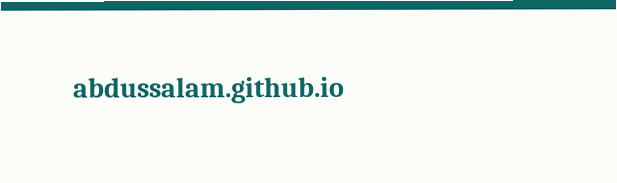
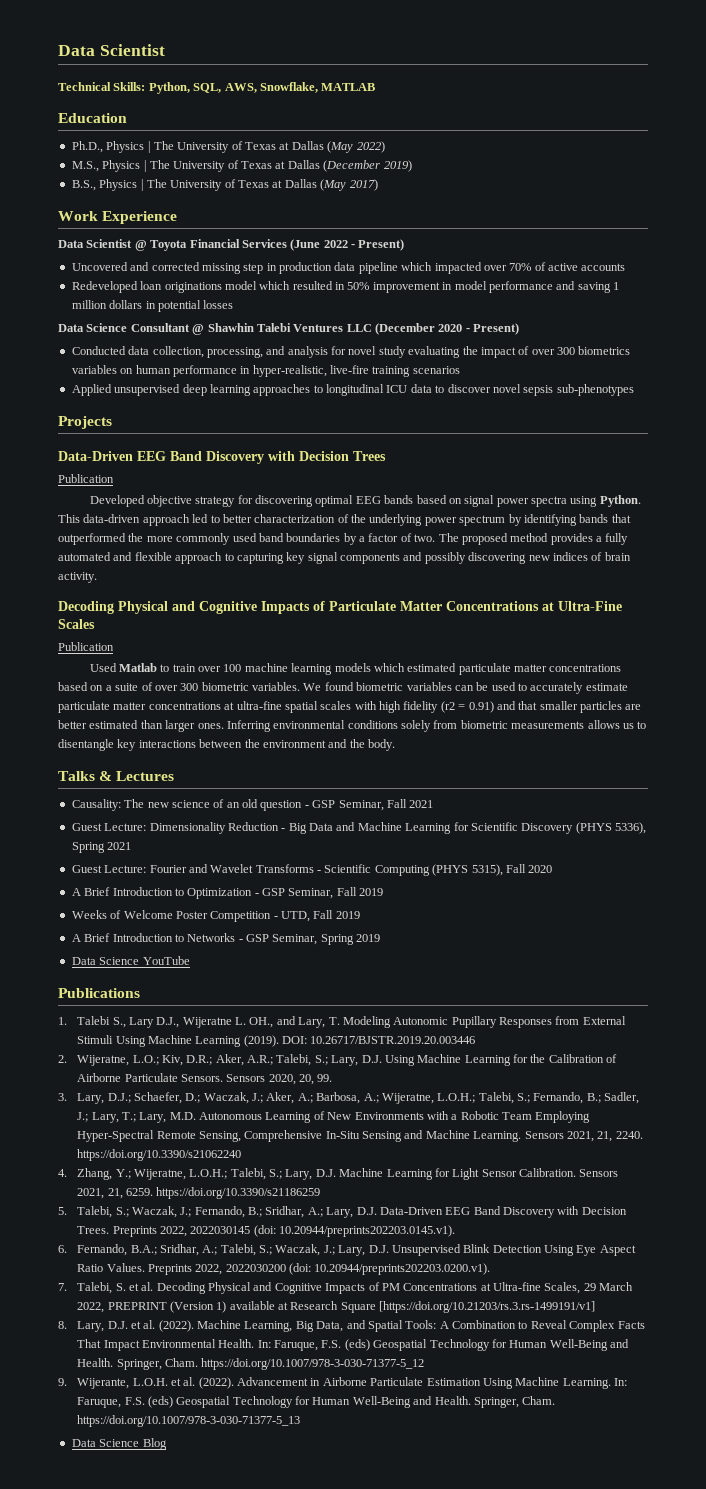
[72,76,345,104] abdussalam.github.io -> [58,44,165,56] [58,82,376,94] [58,113,127,123] [71,141,385,153] [71,160,412,172] [71,179,378,191] [58,211,178,224] [58,239,405,251] [71,262,626,274] [71,281,619,293] [71,300,234,312] [58,323,520,335] [71,346,631,358] [71,365,460,377] [71,384,634,396] [58,416,112,429] [58,451,386,464] [58,474,114,483] [89,495,641,507] [58,514,631,526] [58,533,629,545] [58,552,631,564] [58,572,97,583] [58,601,622,614] [58,619,95,629] [58,642,114,651] [89,663,622,675] [58,682,628,694] [58,701,642,713] [58,720,647,732] [58,739,395,751] [58,771,175,781] [71,799,434,811] [71,822,646,834] [71,842,132,853] [71,864,553,876] [71,887,384,899] [71,910,360,922] [71,933,381,945] [71,956,190,965] [58,988,140,998] [58,1016,626,1028] [77,1035,476,1047] [58,1054,618,1066] [77,1073,333,1085] [58,1092,640,1104] [77,1111,591,1123] [77,1130,643,1142] [77,1149,242,1161] [58,1168,619,1180] [77,1187,321,1199] [58,1206,627,1218] [77,1225,456,1237] [58,1244,636,1256] [77,1263,491,1275] [58,1282,634,1294] [77,1301,596,1313] [58,1320,645,1332] [77,1339,630,1351] [77,1358,425,1370] [58,1377,628,1389] [77,1396,556,1408] [77,1415,301,1427] [71,1438,167,1450] Data Scientist // Technical Skills: Python, SQL, AWS, Snowflake, MATLAB // Education // Ph.D., Physics | The University of Texas at Dallas (May 2022) // M.S., Physics | The University of Texas at Dallas (December 2019) // B.S., Physics | The University of Texas at Dallas (May 2017) // Work Experience // Data Scientist @ Toyota Financial Services (June 2022 - Present) // Uncovered and corrected missing step in production data pipeline which impacted over 70% of active accounts // Redeveloped loan originations model which resulted in 50% improvement in model performance and saving 1 million dollars in potential losses // Data Science Consultant @ Shawhin Talebi Ventures LLC (December 2020 - Present) // Conducted data collection, processing, and analysis for novel study evaluating the impact of over 300 biometrics variables on human performance in hyper-realistic, live-fire training scenarios // Applied unsupervised deep learning approaches to longitudinal ICU data to discover novel sepsis sub-phenotypes // Projects // Data-Driven EEG Band Discovery with Decision Trees // Publication // Developed objective strategy for discovering optimal EEG bands based on signal power spectra using Python. This data-driven approach led to better characterization of the underlying power spectrum by identifying bands that outperformed the more commonly used band boundaries by a factor of two. The proposed method provides a fully automated and flexible approach to capturing key signal components and possibly discovering new indices of brain activity. // Decoding Physical and Cognitive Impacts of Particulate Matter Concentrations at Ultra-Fine Scales // Publication // Used Matlab to train over 100 machine learning models which estimated particulate matter concentrations based on a suite of over 300 biometric variables. We found biometric variables can be used to accurately estimate particulate matter concentrations at ultra-fine spatial scales with high fidelity (r2 = 0.91) and that smaller particles are better estimated than larger ones. Inferring environmental conditions solely from biometric measurements allows us to disentangle key interactions between the environment and the body. // Talks & Lectures // Causality: The new science of an old question - GSP Seminar, Fall 2021 // Guest Lecture: Dimensionality Reduction - Big Data and Machine Learning for Scientific Discovery (PHYS 5336), Spring 2021 // Guest Lecture: Fourier and Wavelet Transforms - Scientific Computing (PHYS 5315), Fall 2020 // A Brief Introduction to Optimization - GSP Seminar, Fall 2019 // Weeks of Welcome Poster Competition - UTD, Fall 2019 // A Brief Introduction to Networks - GSP Seminar, Spring 2019 // Data Science YouTube // Publications // 1. Talebi S., Lary D.J., Wijeratne L. OH., and Lary, T. Modeling Autonomic Pupillary Responses from External Stimuli Using Machine Learning (2019). DOI: 10.26717/BJSTR.2019.20.003446 // 2. Wijeratne, L.O.; Kiv, D.R.; Aker, A.R.; Talebi, S.; Lary, D.J. Using Machine Learning for the Calibration of Airborne Particulate Sensors. Sensors 2020, 20, 99. // 3. Lary, D.J.; Schaefer, D.; Waczak, J.; Aker, A.; Barbosa, A.; Wijeratne, L.O.H.; Talebi, S.; Fernando, B.; Sadler, J.; Lary, T.; Lary, M.D. Autonomous Learning of New Environments with a Robotic Team Employing Hyper-Spectral Remote Sensing, Comprehensive In-Situ Sensing and Machine Learning. Sensors 2021, 21, 2240. https://doi.org/10.3390/s21062240 // 4. Zhang, Y.; Wijeratne, L.O.H.; Talebi, S.; Lary, D.J. Machine Learning for Light Sensor Calibration. Sensors 2021, 21, 6259. https://doi.org/10.3390/s21186259 // 5. Talebi, S.; Waczak, J.; Fernando, B.; Sridhar, A.; Lary, D.J. Data-Driven EEG Band Discovery with Decision Trees. Preprints 2022, 2022030145 (doi: 10.20944/preprints202203.0145.v1). // 6. Fernando, B.A.; Sridhar, A.; Talebi, S.; Waczak, J.; Lary, D.J. Unsupervised Blink Detection Using Eye Aspect Ratio Values. Preprints 2022, 2022030200 (doi: 10.20944/preprints202203.0200.v1). // 7. Talebi, S. et al. Decoding Physical and Cognitive Impacts of PM Concentrations at Ultra-fine Scales, 29 March 2022, PREPRINT (Version 1) available at Research Square [https://doi.org/10.21203/rs.3.rs-1499191/v1] // 8. Lary, D.J. et al. (2022). Machine Learning, Big Data, and Spatial Tools: A Combination to Reveal Complex Facts That Impact Environmental Health. In: Faruque, F.S. (eds) Geospatial Technology for Human Well-Being and Health. Springer, Cham. https://doi.org/10.1007/978-3-030-71377-5_12 // 9. Wijerante, L.O.H. et al. (2022). Advancement in Airborne Particulate Estimation Using Machine Learning. In: Faruque, F.S. (eds) Geospatial Technology for Human Well-Being and Health. Springer, Cham. https://doi.org/10.1007/978-3-030-71377-5_13 // Data Science Blog

